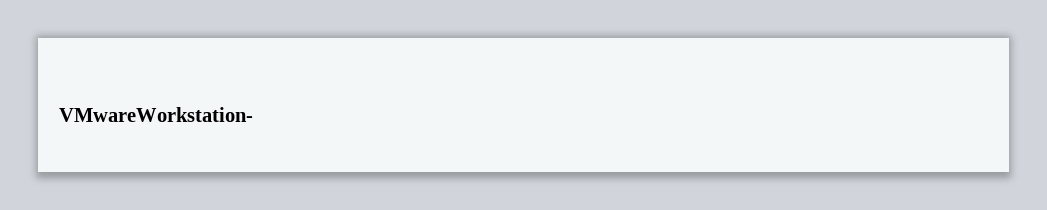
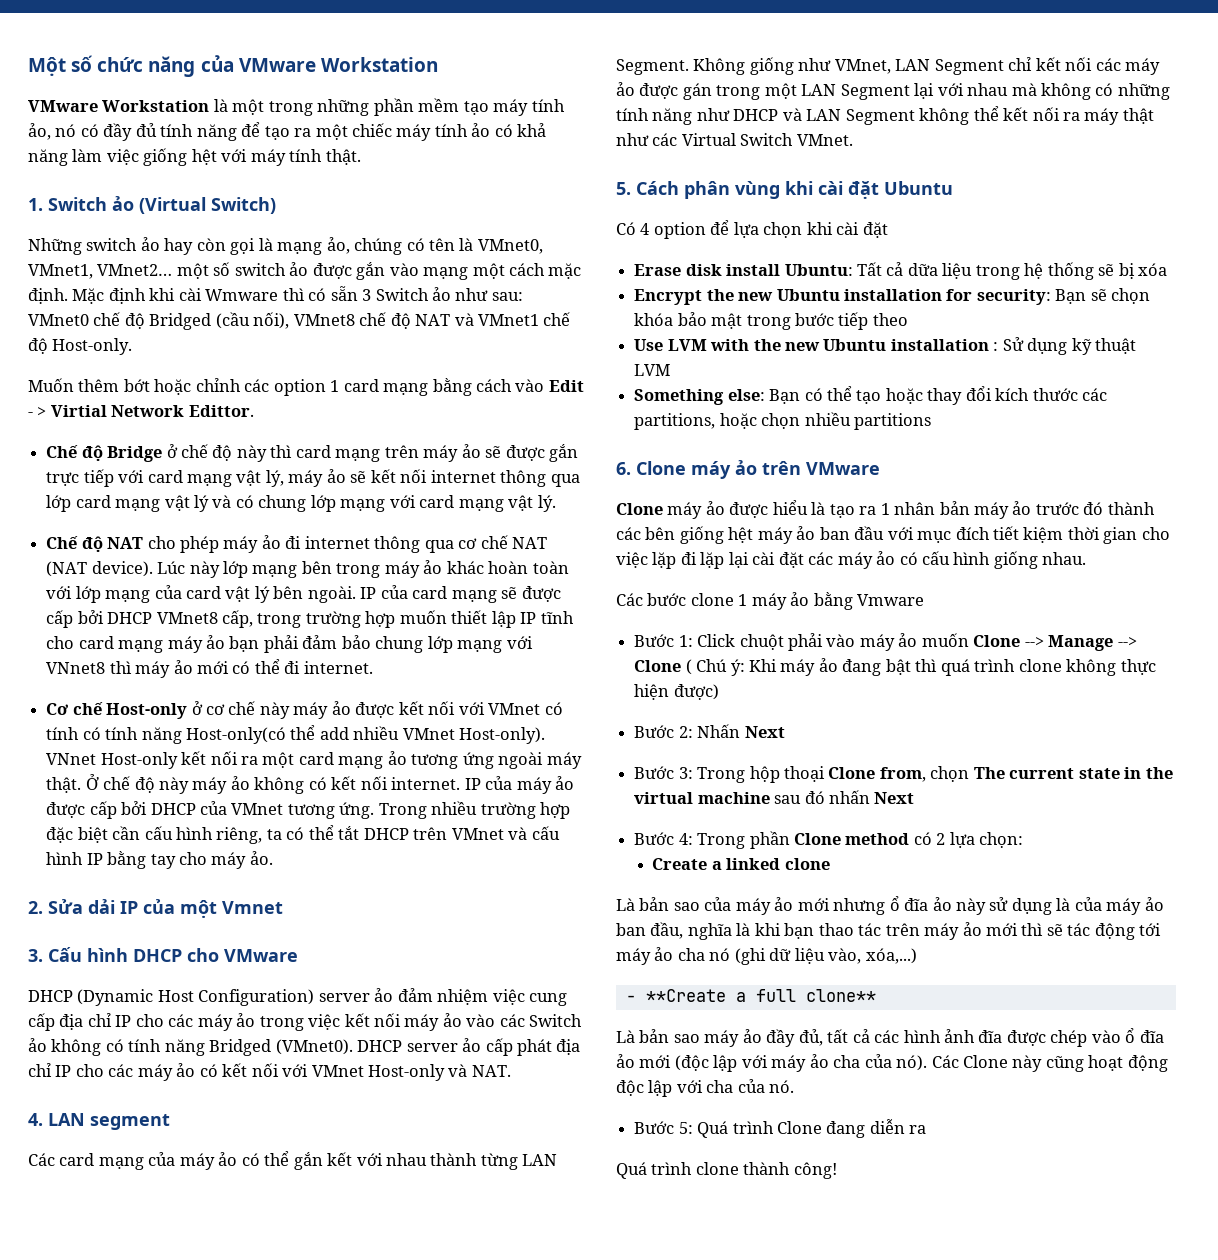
[59,107,253,122] VMwareWorkstation- -> [28,55,438,77] [28,98,565,116] [28,122,547,141] [28,148,361,166] [28,196,276,214] [28,237,543,255] [28,262,582,280] [28,286,523,304] [28,312,571,330] [28,338,133,355] [28,378,584,396] [28,405,254,417] [46,444,578,462] [46,469,580,487] [46,495,556,512] [46,535,548,553] [46,560,569,578] [46,585,561,603] [46,610,574,628] [46,635,533,653] [46,659,373,678] [46,701,563,719] [46,725,546,744] [46,751,582,769] [46,774,574,794] [46,801,571,819] [46,825,560,844] [46,851,273,869] [28,899,283,918] [28,947,298,962] [28,988,568,1006] [28,1013,583,1031] [28,1038,581,1056] [28,1063,511,1081] [28,1113,170,1130] [28,1151,558,1170] [616,57,1161,75] [616,82,1170,100] [616,106,1154,125] [616,133,853,146] [616,181,953,199] [616,220,888,239] [634,262,1168,280] [634,288,1151,305] [634,312,908,330] [634,337,1137,355] [634,364,671,376] [634,386,1108,405] [634,412,931,430] [616,460,880,479] [616,500,1155,519] [616,526,1170,544] [616,551,1087,569] [616,592,925,610] [634,633,1137,651] [634,658,1156,676] [634,684,719,700] [634,724,785,738] [634,766,1173,783] [634,790,915,804] [634,831,1024,849] [652,858,830,870] [616,896,1164,915] [616,922,1162,940] [616,947,917,965] [625,989,876,1002] [616,1028,1164,1047] [616,1054,1168,1072] [616,1079,795,1097] [634,1119,927,1138] [616,1162,837,1179] Một số chức năng của VMware Workstation // VMware Workstation là một trong những phần mềm tạo máy tính ảo, nó có đầy đủ tính năng để tạo ra một chiếc máy tính ảo có khả năng làm việc giống hệt với máy tính thật. // 1. Switch ảo (Virtual Switch) // Những switch ảo hay còn gọi là mạng ảo, chúng có tên là VMnet0, VMnet1, VMnet2… một số switch ảo được gắn vào mạng một cách mặc định. Mặc định khi cài Wmware thì có sẵn 3 Switch ảo như sau: VMnet0 chế độ Bridged (cầu nối), VMnet8 chế độ NAT và VMnet1 chế độ Host-only. // Muốn thêm bớt hoặc chỉnh các option 1 card mạng bằng cách vào Edit - > Virtial Network Edittor. // Chế độ Bridge ở chế độ này thì card mạng trên máy ảo sẽ được gắn trực tiếp với card mạng vật lý, máy ảo sẽ kết nối internet thông qua lớp card mạng vật lý và có chung lớp mạng với card mạng vật lý. // Chế độ NAT cho phép máy ảo đi internet thông qua cơ chế NAT (NAT device). Lúc này lớp mạng bên trong máy ảo khác hoàn toàn với lớp mạng của card vật lý bên ngoài. IP của card mạng sẽ được cấp bởi DHCP VMnet8 cấp, trong trường hợp muốn thiết lập IP tĩnh cho card mạng máy ảo bạn phải đảm bảo chung lớp mạng với VNnet8 thì máy ảo mới có thể đi internet. // Cơ chế Host-only ở cơ chế này máy ảo được kết nối với VMnet có tính có tính năng Host-only(có thể add nhiều VMnet Host-only). VNnet Host-only kết nối ra một card mạng ảo tương ứng ngoài máy thật. Ở chế độ này máy ảo không có kết nối internet. IP của máy ảo được cấp bởi DHCP của VMnet tương ứng. Trong nhiều trường hợp đặc biệt cần cấu hình riêng, ta có thể tắt DHCP trên VMnet và cấu hình IP bằng tay cho máy ảo. // 2. Sửa dải IP của một Vmnet // 3. Cấu hình DHCP cho VMware // DHCP (Dynamic Host Configuration) server ảo đảm nhiệm việc cung cấp địa chỉ IP cho các máy ảo trong việc kết nối máy ảo vào các Switch ảo không có tính năng Bridged (VMnet0). DHCP server ảo cấp phát địa chỉ IP cho các máy ảo có kết nối với VMnet Host-only và NAT. // 4. LAN segment // Các card mạng của máy ảo có thể gắn kết với nhau thành từng LAN Segment. Không giống như VMnet, LAN Segment chỉ kết nối các máy ảo được gán trong một LAN Segment lại với nhau mà không có những tính năng như DHCP và LAN Segment không thể kết nối ra máy thật như các Virtual Switch VMnet. // 5. Cách phân vùng khi cài đặt Ubuntu // Có 4 option để lựa chọn khi cài đặt // Erase disk install Ubuntu: Tất cả dữa liệu trong hệ thống sẽ bị xóa // Encrypt the new Ubuntu installation for security: Bạn sẽ chọn khóa bảo mật trong bước tiếp theo // Use LVM with the new Ubuntu installation : Sử dụng kỹ thuật LVM // Something else: Bạn có thể tạo hoặc thay đổi kích thước các partitions, hoặc chọn nhiều partitions // 6. Clone máy ảo trên VMware // Clone máy ảo được hiểu là tạo ra 1 nhân bản máy ảo trước đó thành các bên giống hệt máy ảo ban đầu với mục đích tiết kiệm thời gian cho việc lặp đi lặp lại cài đặt các máy ảo có cấu hình giống nhau. // Các bước clone 1 máy ảo bằng Vmware // Bước 1: Click chuột phải vào máy ảo muốn Clone --> Manage --> Clone ( Chú ý: Khi máy ảo đang bật thì quá trình clone không thực hiện được) // Bước 2: Nhấn Next // Bước 3: Trong hộp thoại Clone from, chọn The current state in the virtual machine sau đó nhấn Next // Bước 4: Trong phần Clone method có 2 lựa chọn: // Create a linked clone // Là bản sao của máy ảo mới nhưng ổ đĩa ảo này sử dụng là của máy ảo ban đầu, nghĩa là khi bạn thao tác trên máy ảo mới thì sẽ tác động tới máy ảo cha nó (ghi dữ liệu vào, xóa,...) // - **Create a full clone** // Là bản sao máy ảo đầy đủ, tất cả các hình ảnh đĩa được chép vào ổ đĩa ảo mới (độc lập với máy ảo cha của nó). Các Clone này cũng hoạt động độc lập với cha của nó. // Bước 5: Quá trình Clone đang diễn ra // Quá trình clone thành công!

